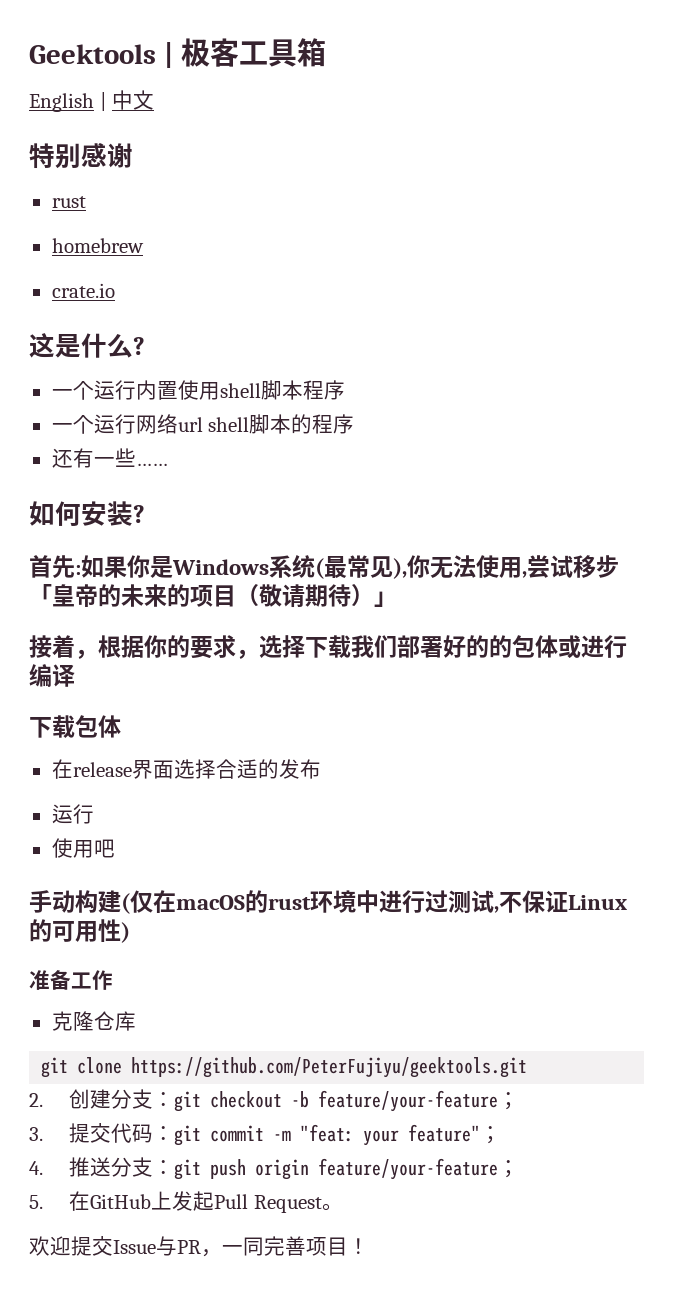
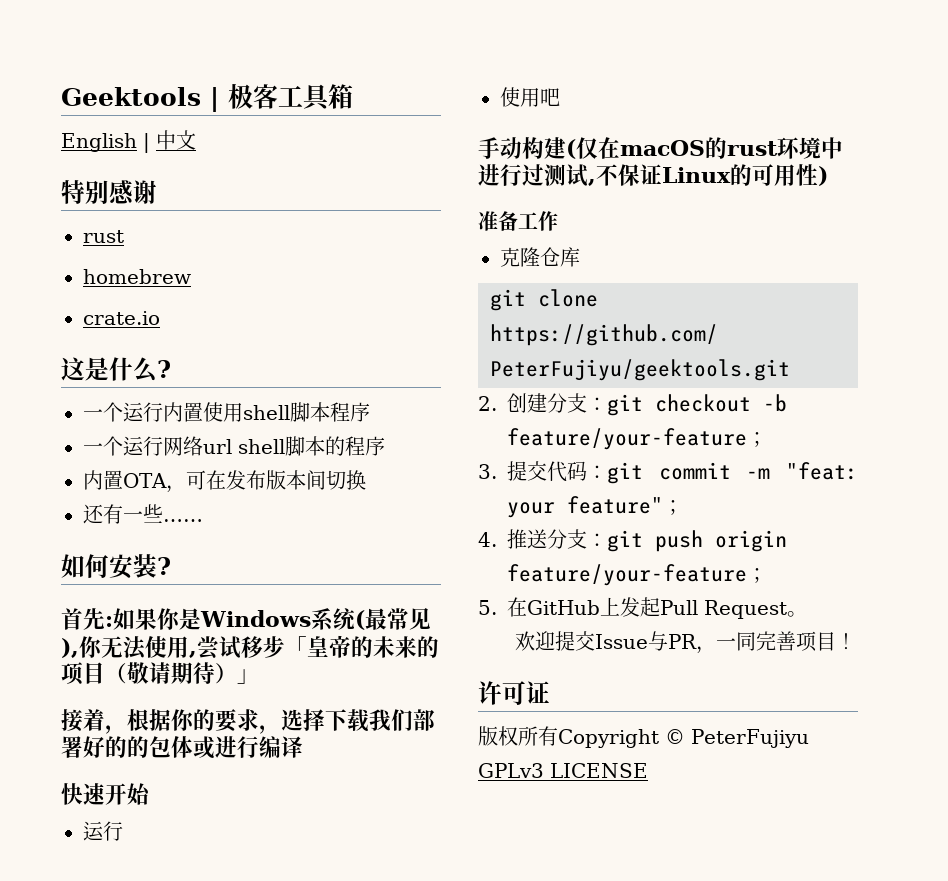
(355, 424) none -> [83,470,366,493] // 内置OTA，可在发布版本间切换
[29,715,121,738] [51,759,321,779] 下载包体 // 在release界面选择合适的发布 -> [61,783,151,805] 快速开始
(369, 1246) none -> [478,681,550,705] [478,726,809,748] [478,763,648,778] // 许可证 // 版权所有Copyright © PeterFujiyu GPLv3 LICENSE

